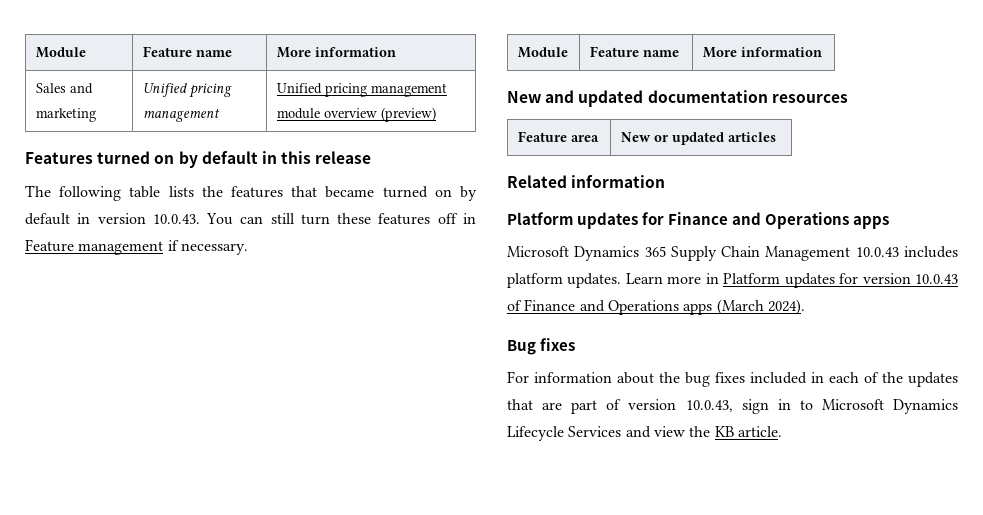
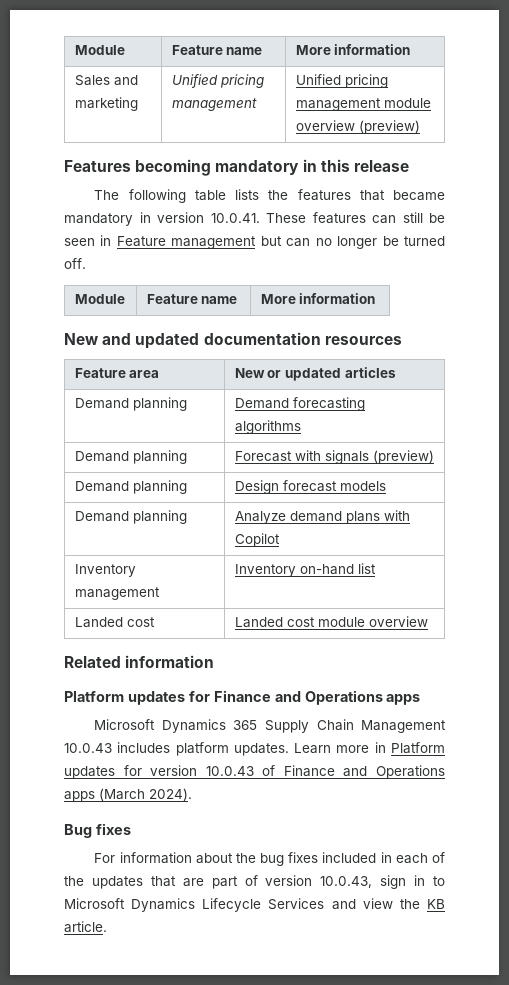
[97,151,258,168] turned on by default -> [135,159,300,176] becoming mandatory
[382,186,477,201] [25,213,476,225] [25,239,248,255] turned on by default in version 10.0.43. You can still turn these features off in Feature management if necessary. -> [64,212,445,226] [64,235,446,249] [64,258,86,269] mandatory in version 10.0.41. These features can still be seen in Feature management but can no longer be turned off.
(776, 137) none -> [74,397,187,411] [234,397,365,411] [234,420,301,434] [74,450,187,464] [234,450,434,464] [74,480,187,494] [234,480,386,494] [74,510,187,524] [234,510,410,524] [234,533,280,547] [74,564,136,577] [74,587,160,600] [234,563,376,577] [74,617,155,628] [234,616,428,628] // Demand planning | Demand forecasting algorithms // Demand planning | Forecast with signals (preview) // Demand planning | Design forecast models // Demand planning | Analyze demand plans with Copilot // Inventory management | Inventory on-hand list // Landed cost | Landed cost module overview

